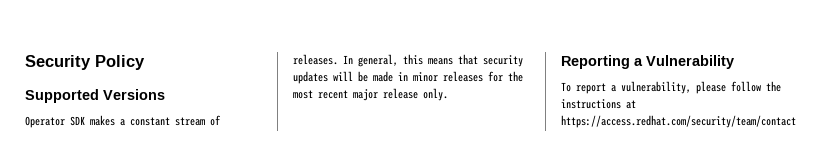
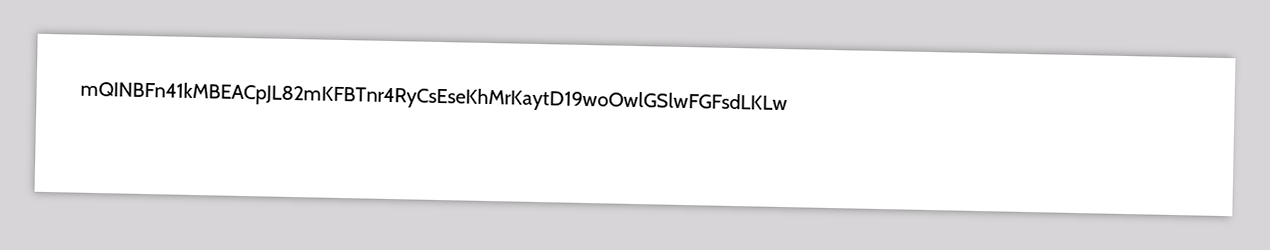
[25,55,145,70] [25,89,165,103] [25,115,221,128] [293,54,523,67] [293,71,523,84] [293,88,448,101] [561,55,734,69] [561,81,781,94] [561,99,636,109] [561,115,796,128] Security Policy // Supported Versions // Operator SDK makes a constant stream of releases. In general, this means that security updates will be made in minor releases for the most recent major release only. // Reporting a Vulnerability // To report a vulnerability, please follow the instructions at https://access.redhat.com/security/team/contact -> [80,80,788,116] mQINBFn41kMBEACpJL82mKFBTnr4RyCsEseKhMrKaytD19woOwlGSlwFGFsdLKLw

